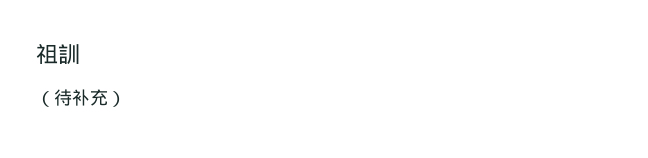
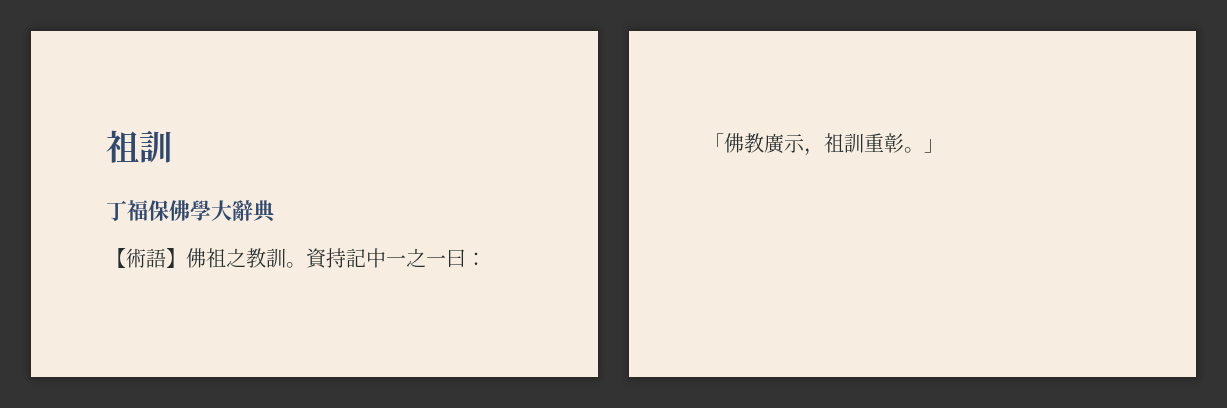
[36,89,126,107] （待补充） -> [106,200,277,223] [106,248,486,269] [704,133,944,156] 丁福保佛學大辭典 // 【術語】佛祖之教訓。資持記中一之一曰：「佛教廣示，祖訓重彰。」

